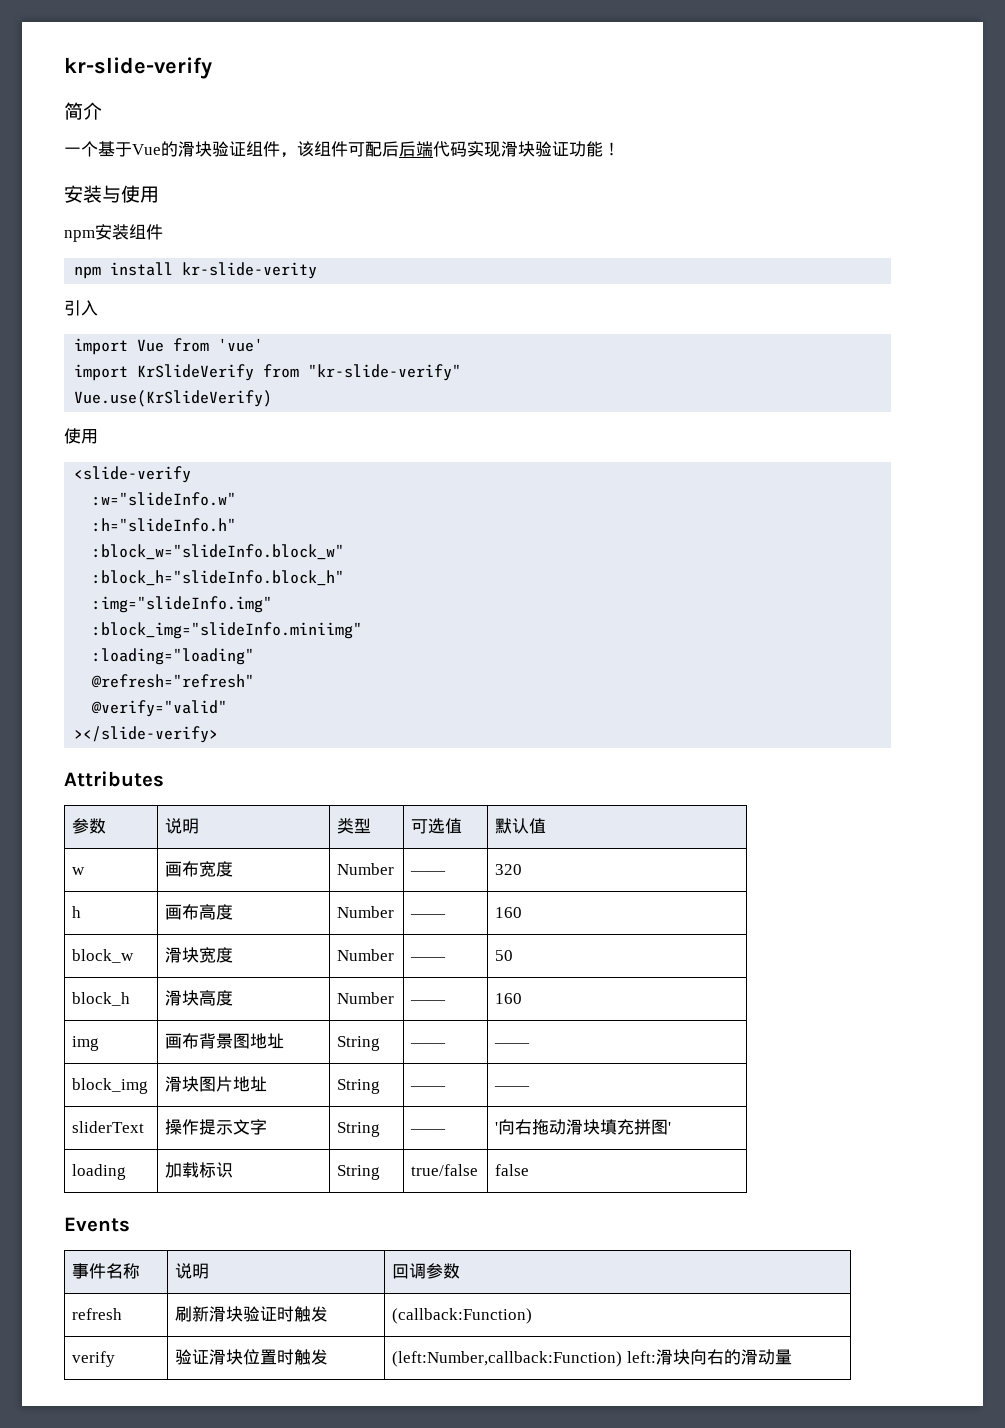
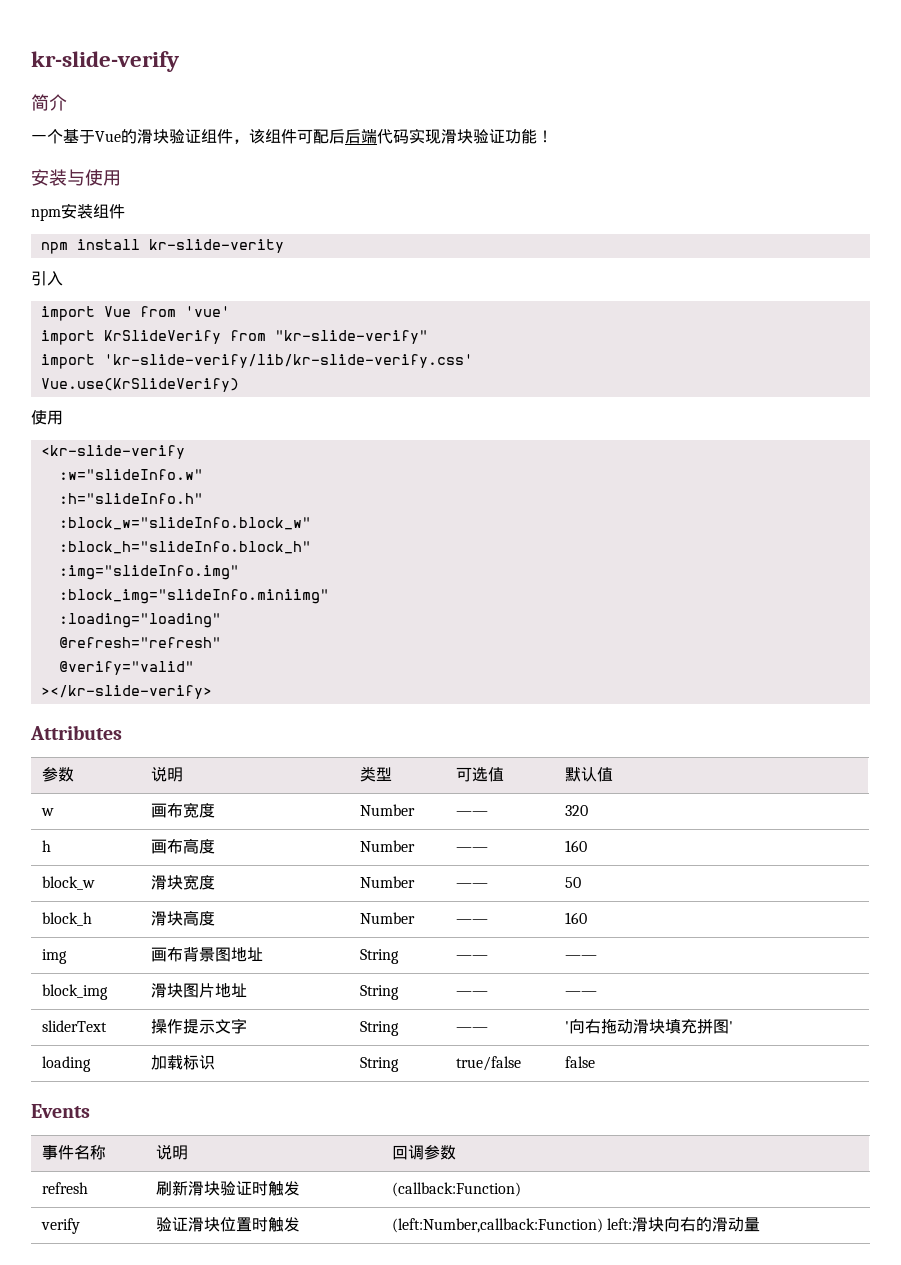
(462, 372) none -> [40,354,473,369] // import 'kr-slide-verify/lib/kr-slide-verify.css'
[74,466,192,483] <slide-verify -> [40,445,185,459] <kr-slide-verify
[74,726,219,743] ></slide-verify> -> [40,685,212,699] ></kr-slide-verify>

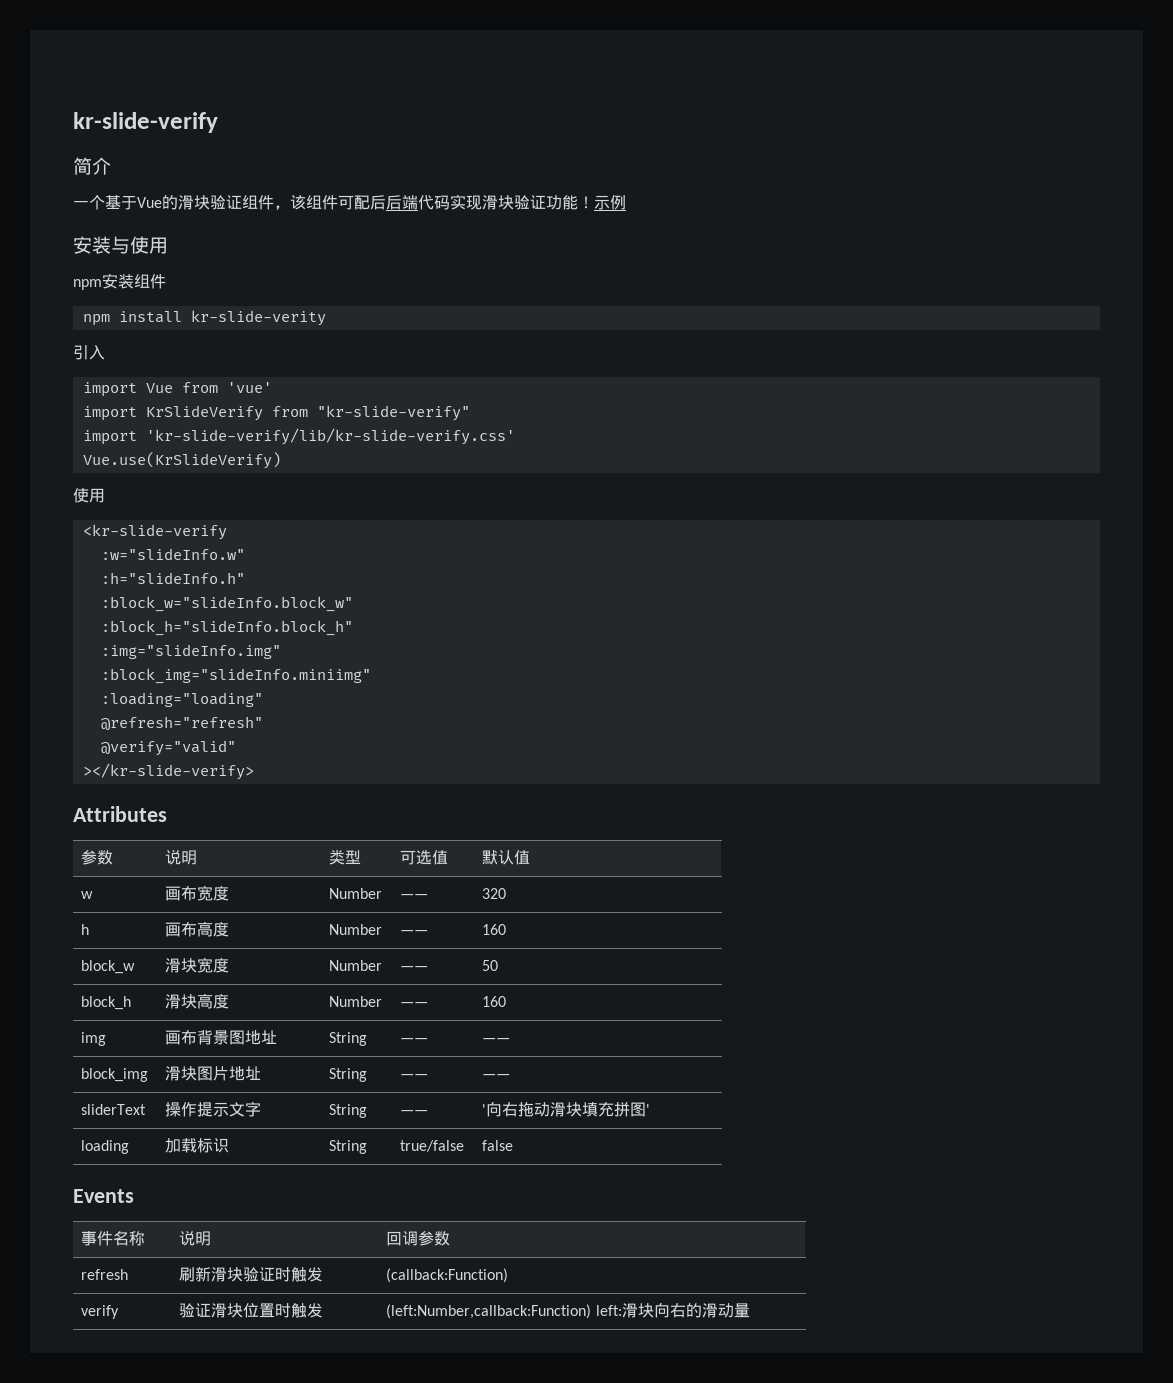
(553, 136) none -> [594,195,626,210] 示例

